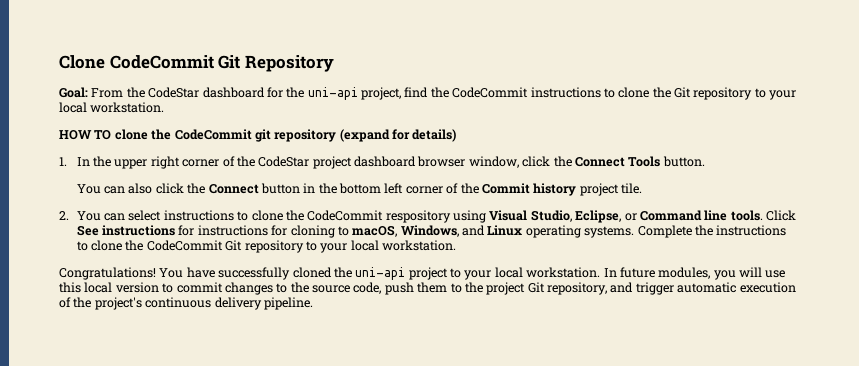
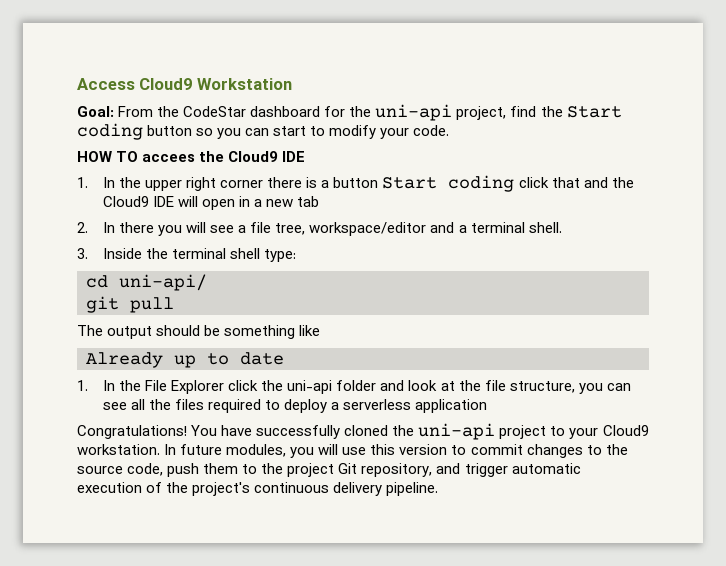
[59,55,334,72] Clone CodeCommit Git Repository -> [77,78,292,90] Access Cloud9 Workstation
[452,87,797,100] [59,102,165,113] [59,129,457,142] CodeCommit instructions to clone the Git repository to your local workstation. // HOW TO clone the CodeCommit git repository (expand for details) -> [566,106,622,118] [77,123,450,140] [77,151,306,162] Start coding button so you can start to modify your code. // HOW TO accees the Cloud9 IDE
[222,156,705,169] [76,183,643,196] [59,210,797,223] [76,225,787,238] [76,240,457,253] of the CodeStar project dashboard browser window, click the Connect Tools button. // You can also click the Connect button in the bottom left corner of the Commit history project tile. // 2. You can select instructions to clone the CodeCommit respository using Visual Studio, Eclipse, or Command line tools. Click See instructions for instructions for cloning to macOS, Windows, and Linux operating systems. Complete the instructions to clone the CodeCommit Git repository to your local workstation. -> [267,175,634,192] [103,196,320,210] [77,222,562,236] [77,248,297,262] [86,274,207,291] [86,296,174,313] [77,325,321,339] [86,352,284,368] [77,380,631,394] [103,399,488,413] there is a button Start coding click that and the Cloud9 IDE will open in a new tab // 2. In there you will see a file tree, workspace/editor and a terminal shell. // 3. Inside the terminal shell type: // cd uni-api/ // git pull // The output should be something like // Already up to date // 1. In the File Explorer click the uni-api folder and look at the file structure, you can see all the files required to deploy a serverless application
[494,267,523,278] local -> [602,425,649,436] Cloud9
[84,282,113,293] local -> (396, 449) none

